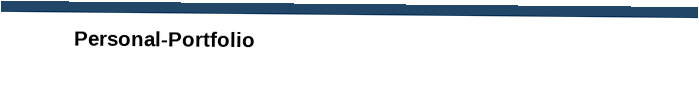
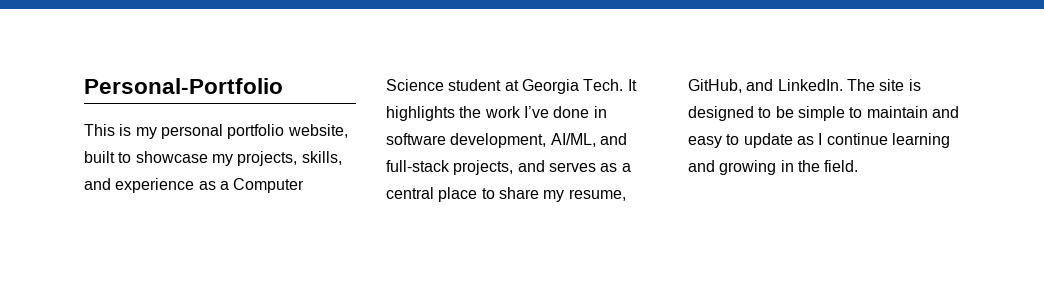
(256, 39) none -> [84,124,348,139] [84,151,342,166] [84,178,305,193] [386,79,637,94] [386,106,607,121] [386,133,627,148] [386,160,631,175] [386,187,626,202] [688,79,921,93] [688,106,959,121] [688,133,950,148] [688,160,859,175] // This is my personal portfolio website, built to showcase my projects, skills, and experience as a Computer Science student at Georgia Tech. It highlights the work I’ve done in software development, AI/ML, and full-stack projects, and serves as a central place to share my resume, GitHub, and LinkedIn. The site is designed to be simple to maintain and easy to update as I continue learning and growing in the field.

